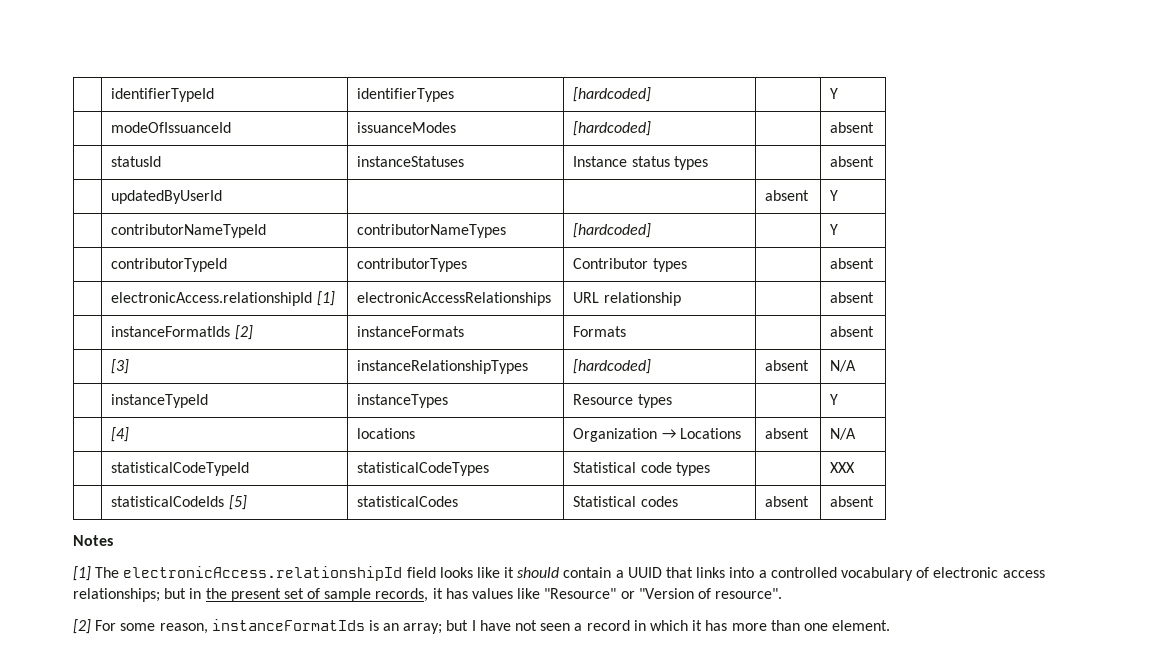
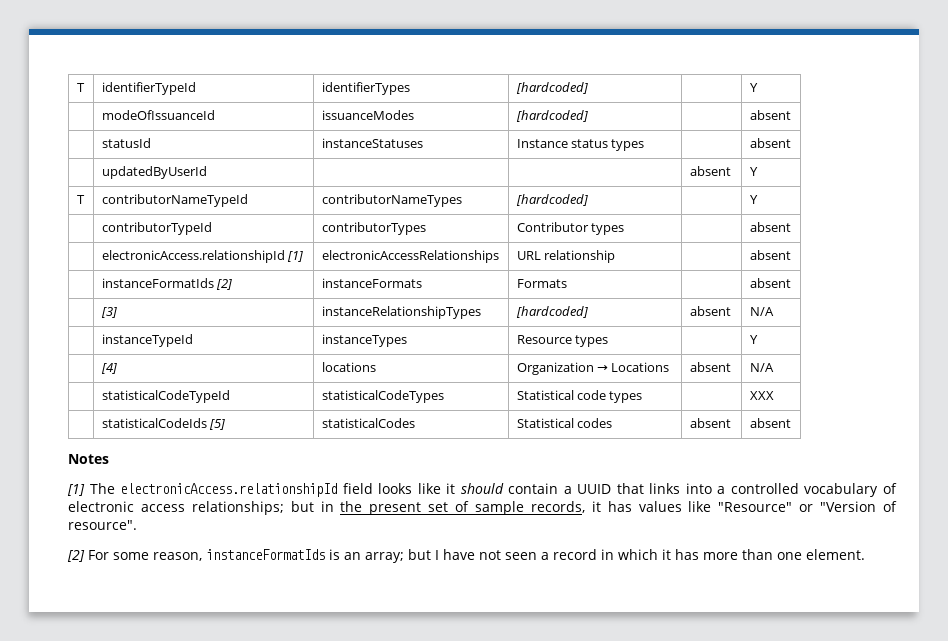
(111, 95) none -> [76,83,85,92] T
(839, 195) none -> [76,195,85,204] T

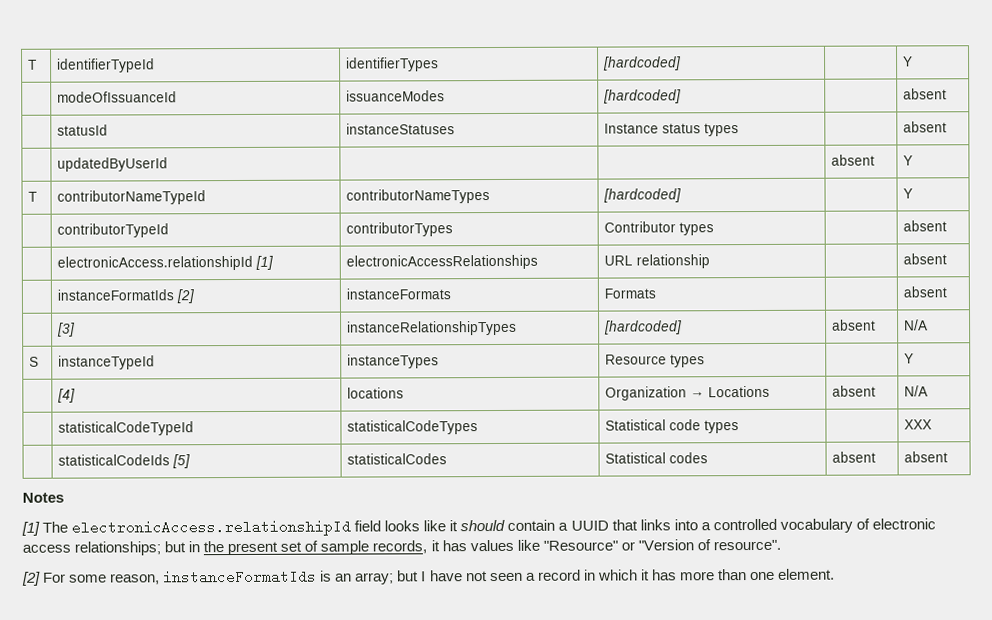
(774, 311) none -> [28,356,39,367] S

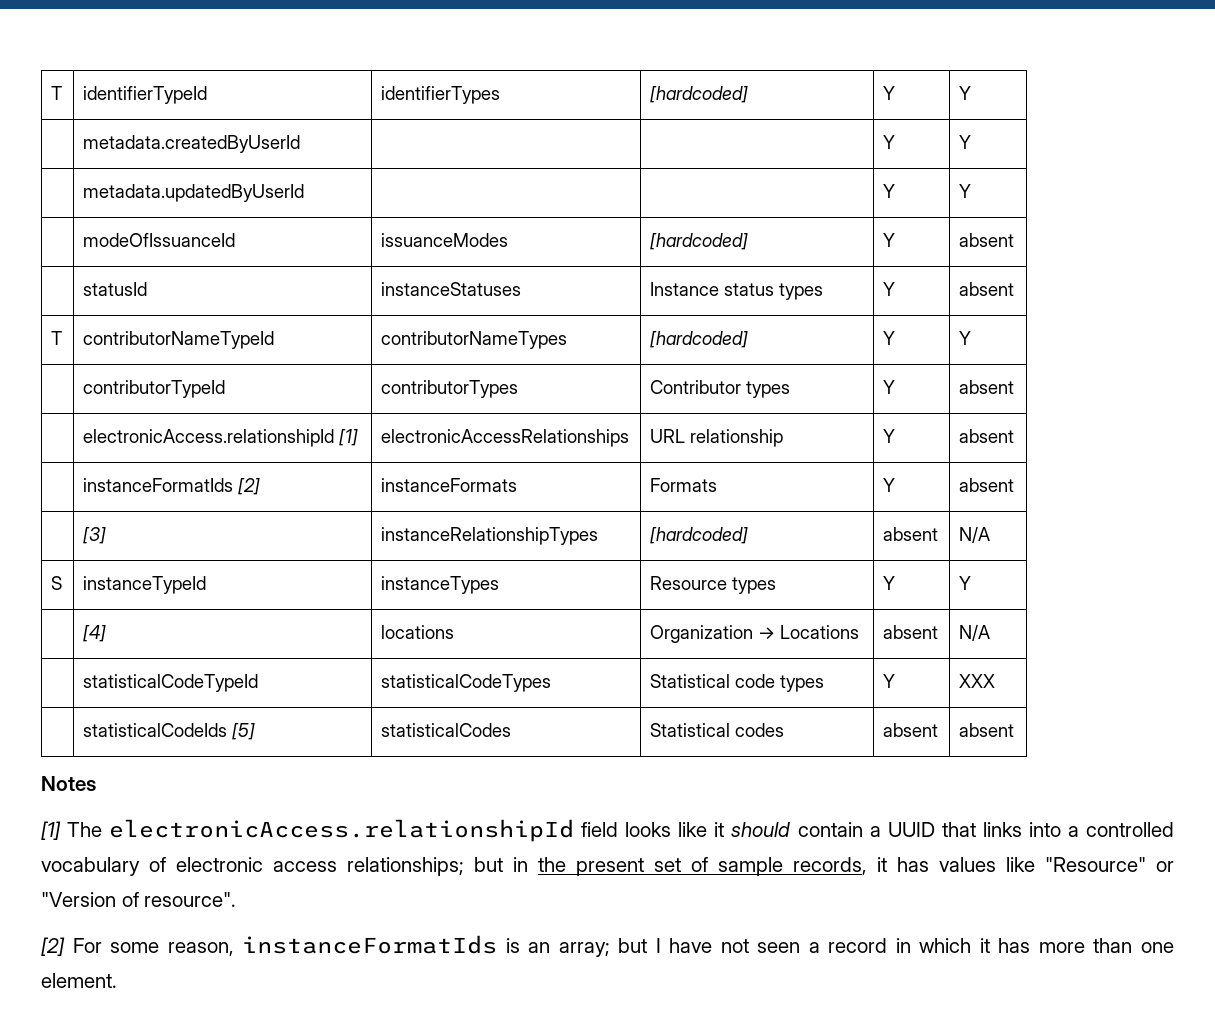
(682, 63) none -> [883,86,896,100] [959,86,972,100] [83,135,301,153] [883,135,896,149] [959,135,972,149] [83,184,305,202] [883,184,896,198] Y | Y // | metadata.createdByUserId | | | Y | Y // | metadata.updatedByUserId | | | Y
(682, 96) none -> [883,233,896,247] Y
[902,121,947,133] [56,157,168,172] [830,154,875,166] [902,155,913,166] | absent // | updatedByUserId | | | absent | Y -> [883,282,896,296] [959,282,1015,296] Y | absent
(682, 195) none -> [883,331,896,345] Y
(714, 229) none -> [883,380,896,394] Y
(710, 261) none -> [883,429,896,443] Y
(656, 293) none -> [883,478,896,492] Y
(705, 361) none -> [883,576,896,590] Y
(739, 427) none -> [883,674,896,688] Y

